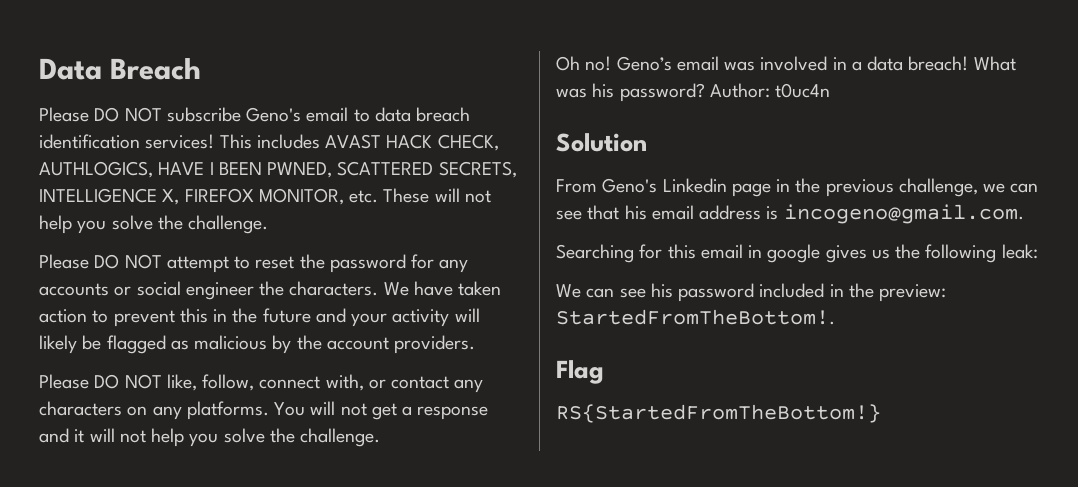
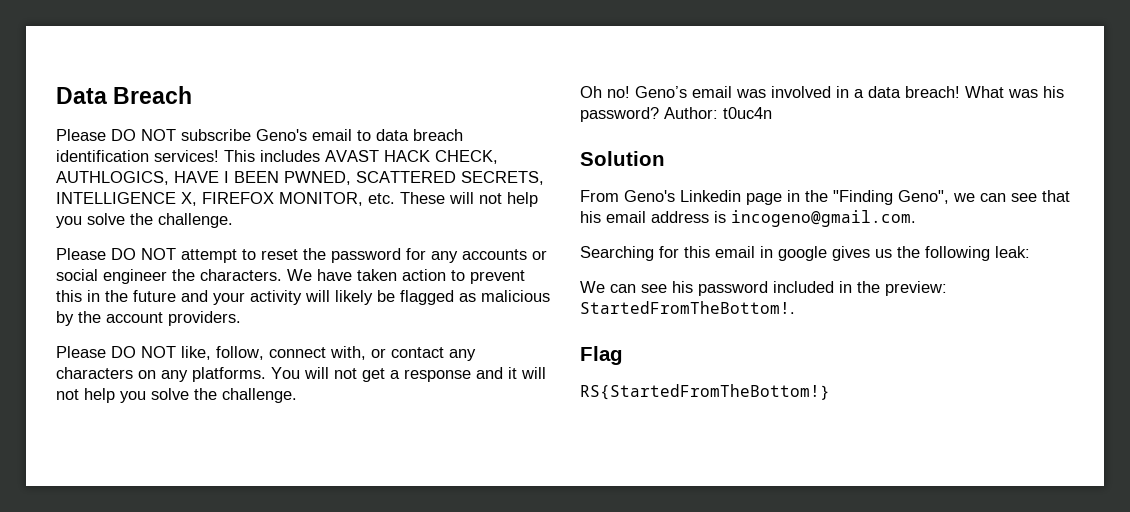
[825,178,978,197] previous challenge, -> [833,190,949,205] "Finding Geno",

